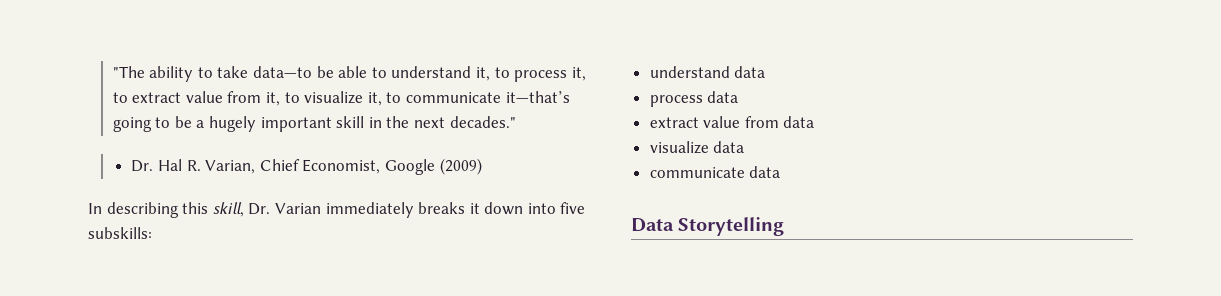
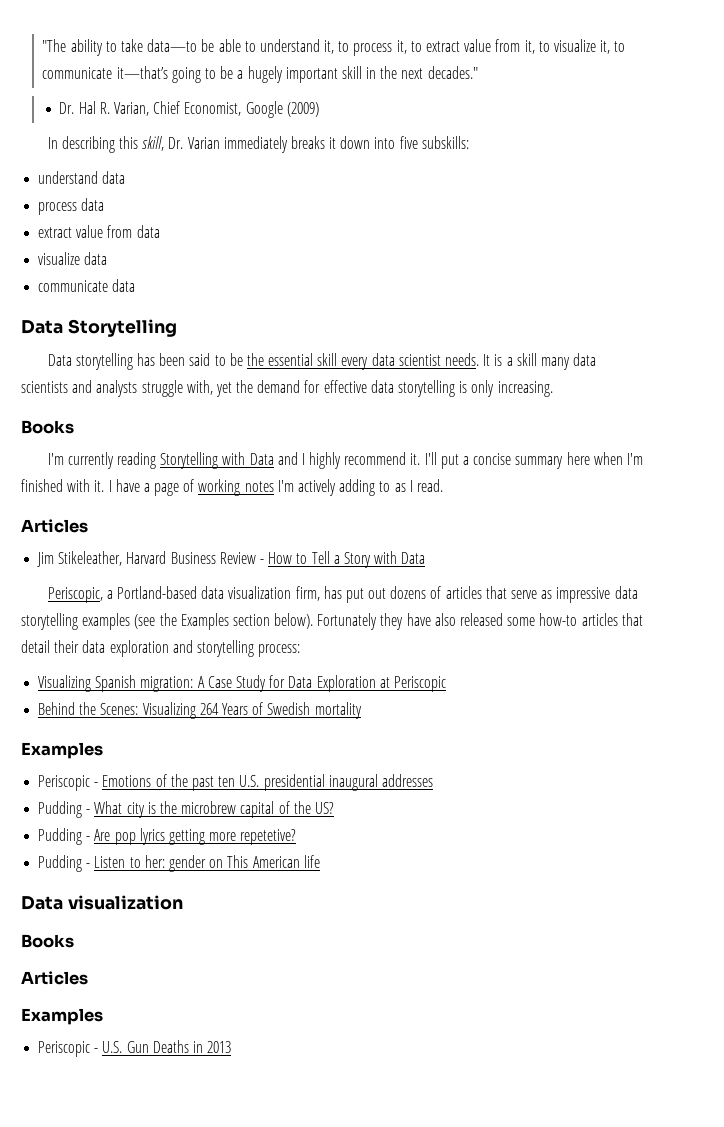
(785, 226) none -> [47,353,597,370] [21,380,553,397] [21,420,74,434] [47,452,643,469] [21,479,443,496] [21,519,88,533] [37,551,426,568] [47,586,638,603] [21,613,643,630] [21,640,301,657] [38,675,446,692] [38,702,362,719] [21,742,103,759] [38,774,433,791] [38,801,334,818] [38,828,297,845] [38,855,320,872] [21,895,183,910] [21,934,74,948] [21,971,88,985] [21,1008,103,1025] [38,1040,232,1057] // Data storytelling has been said to be the essential skill every data scientist needs. It is a skill many data scientists and analysts struggle with, yet the demand for effective data storytelling is only increasing. // Books // I'm currently reading Storytelling with Data and I highly recommend it. I'll put a concise summary here when I'm finished with it. I have a page of working notes I'm actively adding to as I read. // Articles // Jim Stikeleather, Harvard Business Review - How to Tell a Story with Data // Periscopic, a Portland-based data visualization firm, has put out dozens of articles that serve as impressive data storytelling examples (see the Examples section below). Fortunately they have also released some how-to articles that detail their data exploration and storytelling process: // Visualizing Spanish migration: A Case Study for Data Exploration at Periscopic // Behind the Scenes: Visualizing 264 Years of Swedish mortality // Examples // Periscopic - Emotions of the past ten U.S. presidential inaugural addresses // Pudding - What city is the microbrew capital of the US? // Pudding - Are pop lyrics getting more repetetive? // Pudding - Listen to her: gender on This American life // Data visualization // Books // Articles // Examples // Periscopic - U.S. Gun Deaths in 2013

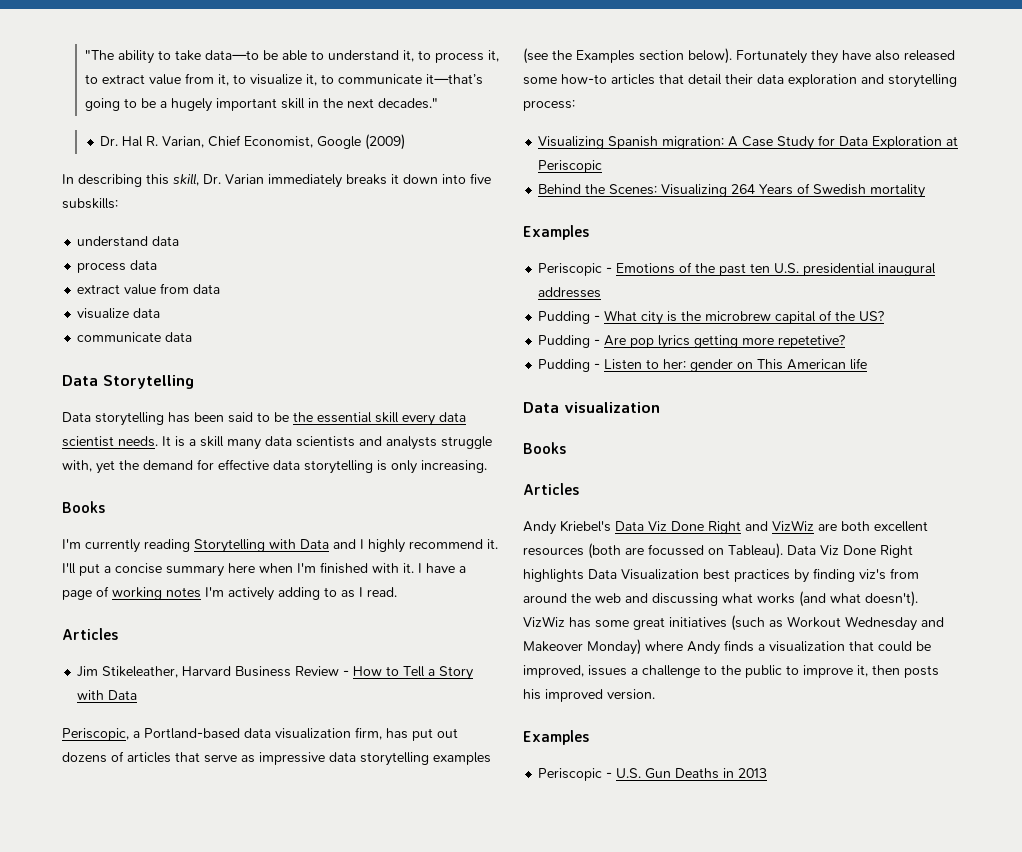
(88, 978) none -> [523,520,928,535] [523,543,913,559] [523,568,919,583] [523,591,918,607] [523,615,944,631] [523,639,931,655] [523,665,939,678] [523,689,655,702] // Andy Kriebel's Data Viz Done Right and VizWiz are both excellent resources (both are focussed on Tableau). Data Viz Done Right highlights Data Visualization best practices by finding viz's from around the web and discussing what works (and what doesn't). VizWiz has some great initiatives (such as Workout Wednesday and Makeover Monday) where Andy finds a visualization that could be improved, issues a challenge to the public to improve it, then posts his improved version.

